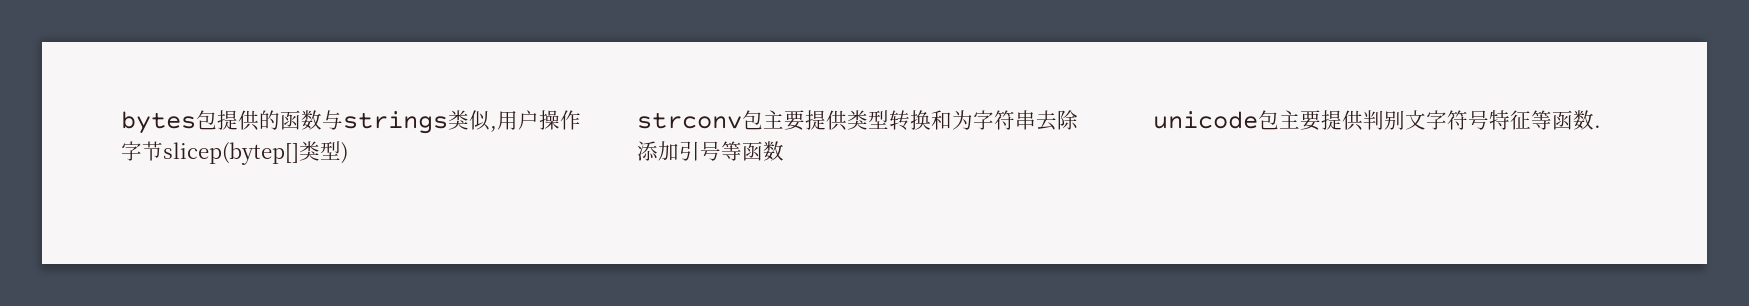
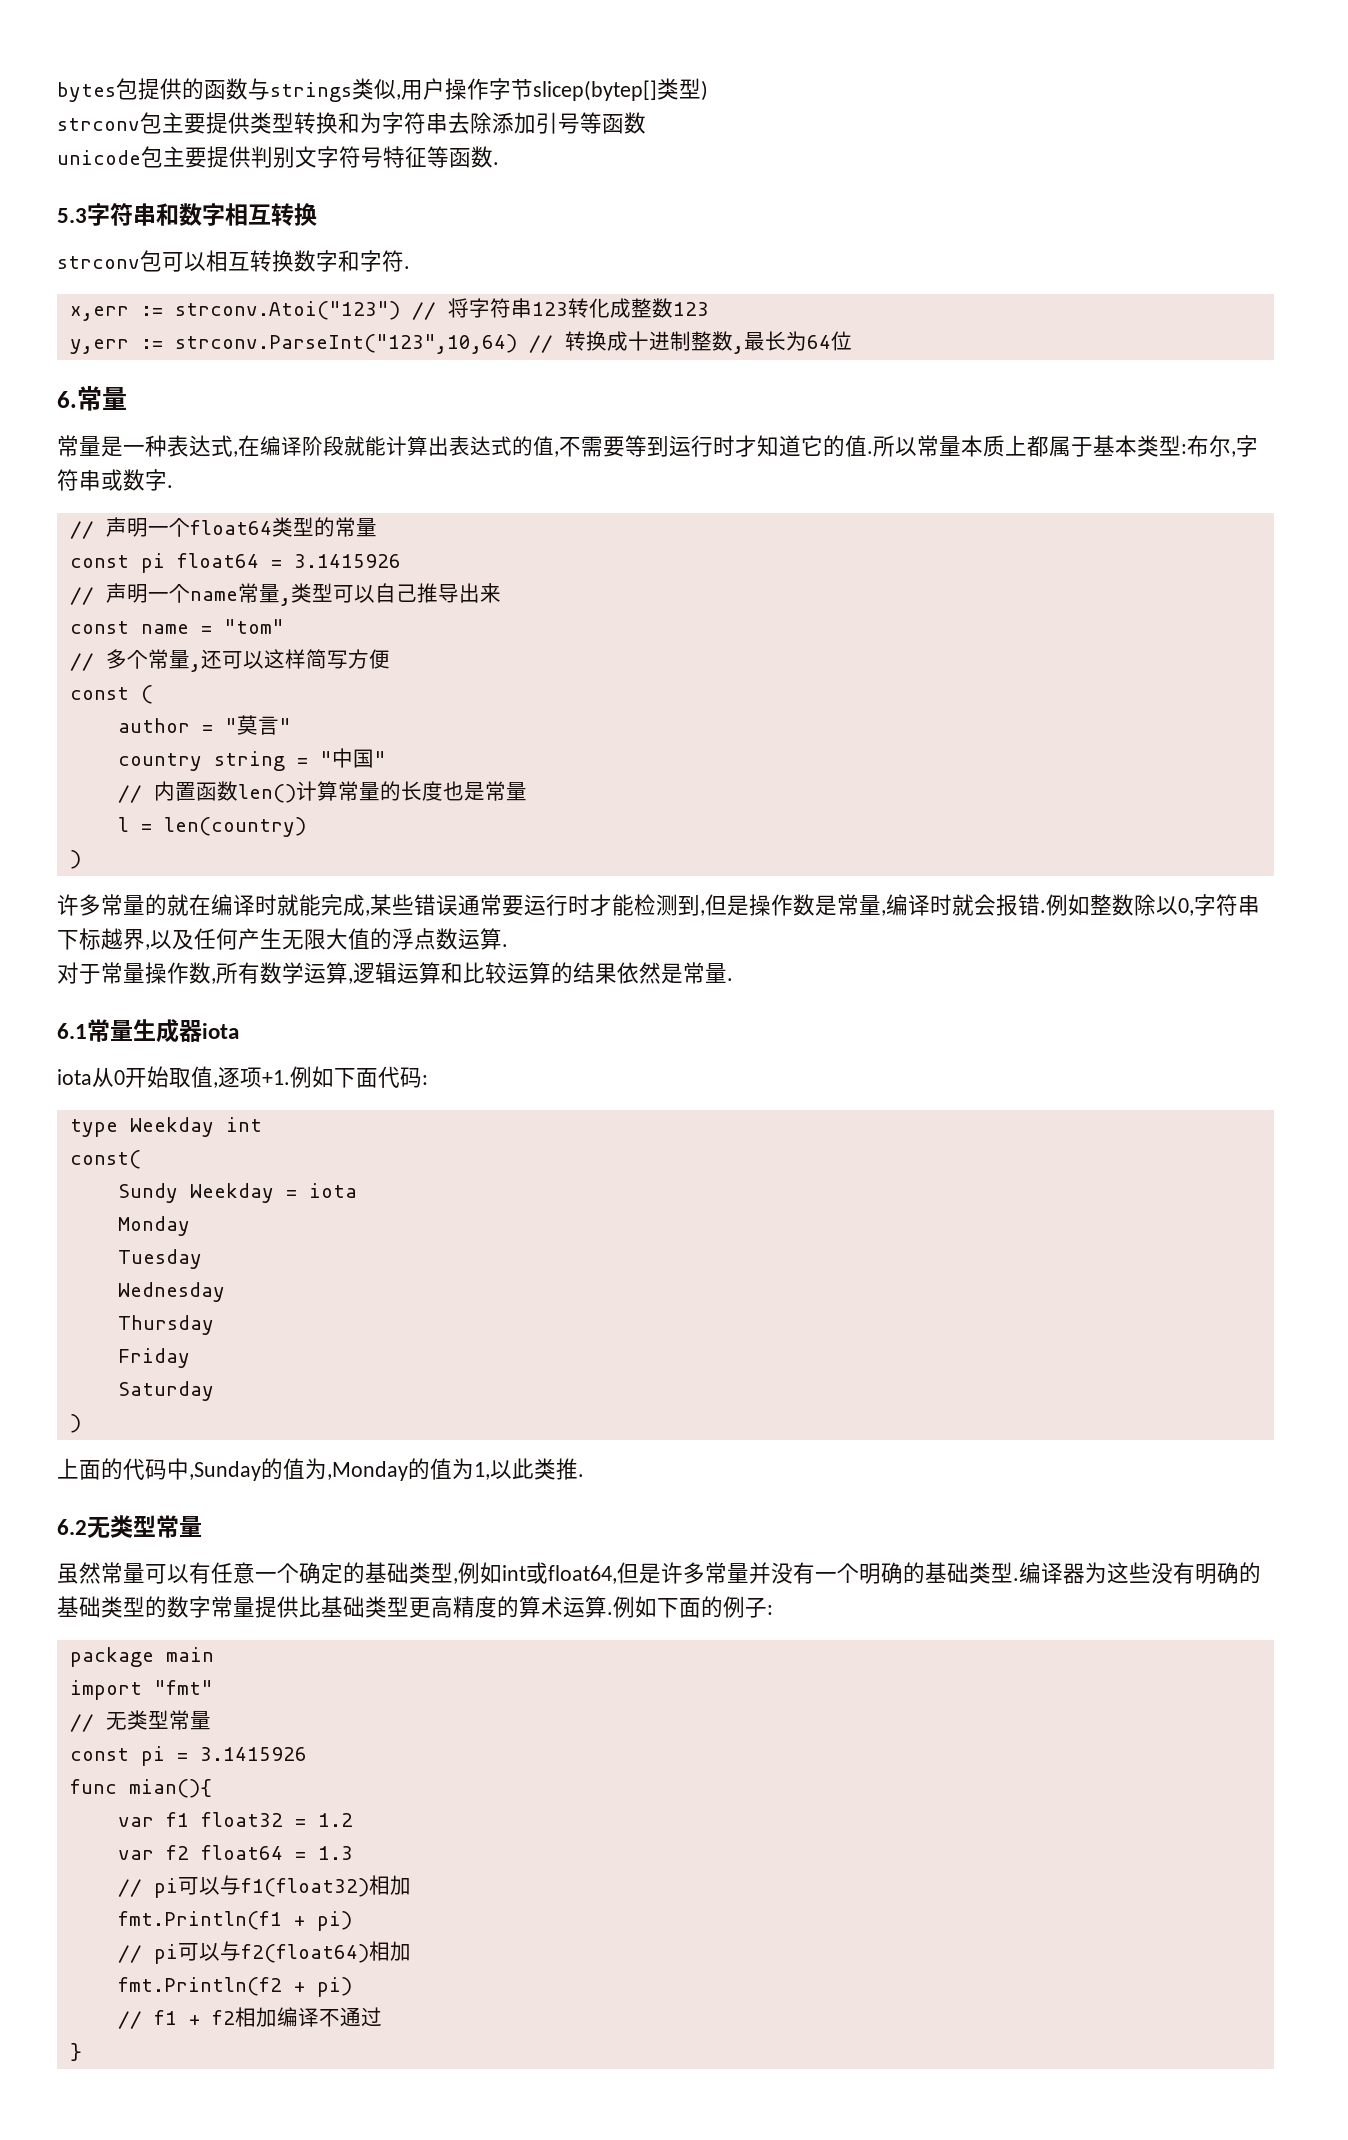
(1601, 126) none -> [57,203,317,226] [57,250,410,272] [69,298,709,321] [69,331,852,354] [57,386,127,411] [57,435,1258,457] [57,469,173,491] [69,517,377,539] [69,553,401,573] [69,583,501,606] [69,619,284,634] [69,649,390,672] [69,685,153,704] [117,715,291,735] [117,748,386,771] [117,781,527,803] [117,817,306,837] [69,850,81,869] [57,894,1260,916] [57,928,508,950] [57,962,733,984] [57,1019,239,1043] [57,1066,428,1088] [69,1117,262,1137] [69,1150,141,1169] [117,1183,357,1203] [117,1216,190,1236] [117,1249,202,1269] [117,1282,225,1302] [117,1315,214,1335] [117,1348,190,1368] [117,1381,214,1401] [69,1414,81,1433] [57,1458,584,1481] [57,1515,202,1538] [57,1562,1261,1584] [57,1596,773,1618] [69,1647,214,1667] [69,1680,213,1700] [69,1710,211,1732] [69,1746,307,1766] [69,1779,212,1798] [117,1812,353,1827] [117,1845,353,1860] [117,1875,411,1898] [117,1911,352,1931] [117,1941,411,1964] [117,1977,352,1997] [117,2007,382,2029] [69,2043,82,2061] // 5.3字符串和数字相互转换 // strconv包可以相互转换数字和字符. // x,err := strconv.Atoi("123") // 将字符串123转化成整数123 // y,err := strconv.ParseInt("123",10,64) // 转换成十进制整数,最长为64位 // 6.常量 // 常量是一种表达式,在编译阶段就能计算出表达式的值,不需要等到运行时才知道它的值.所以常量本质上都属于基本类型:布尔,字符串或数字. // // 声明一个float64类型的常量 // const pi float64 = 3.1415926 // // 声明一个name常量,类型可以自己推导出来 // const name = "tom" // // 多个常量,还可以这样简写方便 // const ( // author = "莫言" // country string = "中国" // // 内置函数len()计算常量的长度也是常量 // l = len(country) // ) // 许多常量的就在编译时就能完成,某些错误通常要运行时才能检测到,但是操作数是常量,编译时就会报错.例如整数除以0,字符串下标越界,以及任何产生无限大值的浮点数运算. // 对于常量操作数,所有数学运算,逻辑运算和比较运算的结果依然是常量. // 6.1常量生成器iota // iota从0开始取值,逐项+1.例如下面代码: // type Weekday int // const( // Sundy Weekday = iota // Monday // Tuesday // Wednesday // Thursday // Friday // Saturday // ) // 上面的代码中,Sunday的值为,Monday的值为1,以此类推. // 6.2无类型常量 // 虽然常量可以有任意一个确定的基础类型,例如int或float64,但是许多常量并没有一个明确的基础类型.编译器为这些没有明确的基础类型的数字常量提供比基础类型更高精度的算术运算.例如下面的例子: // package main // import "fmt" // // 无类型常量 // const pi = 3.1415926 // func mian(){ // var f1 float32 = 1.2 // var f2 float64 = 1.3 // // pi可以与f1(float32)相加 // fmt.Println(f1 + pi) // // pi可以与f2(float64)相加 // fmt.Println(f2 + pi) // // f1 + f2相加编译不通过 // }

